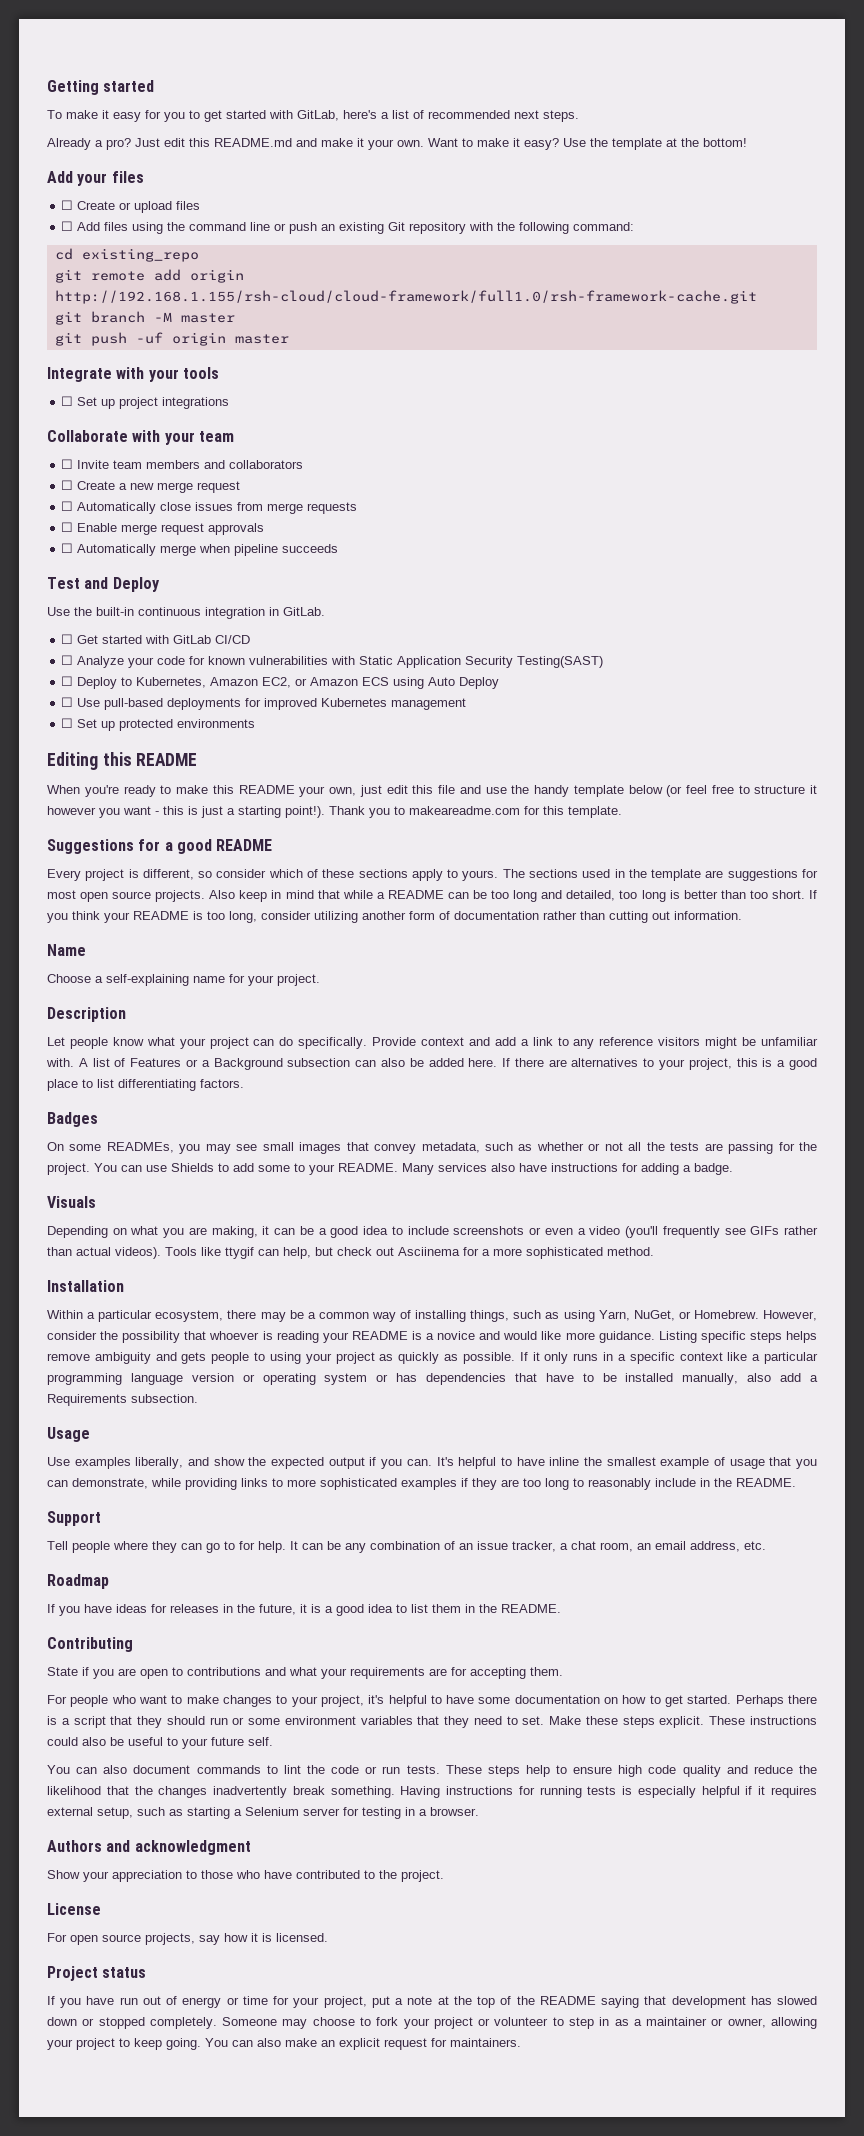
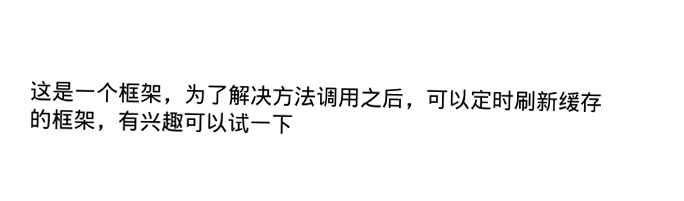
[47,80,155,95] [47,110,579,122] [47,138,747,150] [47,171,144,186] [61,200,201,213] [61,221,635,234] [54,248,199,262] [54,269,244,283] [54,290,757,304] [54,311,235,325] [54,332,289,346] [47,367,219,382] [61,396,230,409] [47,430,234,445] [61,459,304,469] [61,480,241,493] [61,501,358,514] [61,522,265,535] [61,543,339,556] [47,577,160,592] [47,607,325,619] [61,634,251,644] [61,655,604,668] [61,676,500,689] [61,697,467,710] [61,718,256,731] [47,752,198,770] [47,785,817,797] [47,806,622,818] [47,839,273,854] [47,869,819,881] [47,890,818,902] [47,911,742,923] [47,944,86,956] [47,974,320,986] [47,1007,126,1022] [47,1037,819,1049] [46,1058,817,1070] [47,1079,244,1091] [47,1112,98,1127] [47,1142,818,1154] [47,1163,733,1175] [47,1196,96,1208] [47,1226,819,1238] [47,1247,654,1259] [47,1280,124,1292] [47,1310,818,1322] [47,1331,818,1343] [47,1352,819,1364] [47,1373,818,1385] [47,1394,198,1406] [47,1427,90,1442] [47,1457,817,1469] [47,1478,796,1490] [47,1511,101,1526] [47,1541,766,1553] [47,1574,109,1589] [47,1604,561,1616] [47,1637,133,1652] [47,1667,563,1679] [47,1695,818,1707] [47,1716,818,1728] [47,1737,273,1749] [47,1765,817,1777] [47,1786,817,1798] [47,1807,479,1819] [47,1840,251,1855] [47,1870,444,1882] [47,1903,101,1915] [47,1933,328,1945] [47,1966,147,1981] [47,1996,818,2008] [47,2017,818,2029] [47,2038,521,2050] Getting started // To make it easy for you to get started with GitLab, here's a list of recommended next steps. // Already a pro? Just edit this README.md and make it your own. Want to make it easy? Use the template at the bottom! // Add your files // ☐ Create or upload files // ☐ Add files using the command line or push an existing Git repository with the following command: // cd existing_repo // git remote add origin http://192.168.1.155/rsh-cloud/cloud-framework/full1.0/rsh-framework-cache.git // git branch -M master // git push -uf origin master // Integrate with your tools // ☐ Set up project integrations // Collaborate with your team // ☐ Invite team members and collaborators // ☐ Create a new merge request // ☐ Automatically close issues from merge requests // ☐ Enable merge request approvals // ☐ Automatically merge when pipeline succeeds // Test and Deploy // Use the built-in continuous integration in GitLab. // ☐ Get started with GitLab CI/CD // ☐ Analyze your code for known vulnerabilities with Static Application Security Testing(SAST) // ☐ Deploy to Kubernetes, Amazon EC2, or Amazon ECS using Auto Deploy // ☐ Use pull-based deployments for improved Kubernetes management // ☐ Set up protected environments // Editing this README // When you're ready to make this README your own, just edit this file and use the handy template below (or feel free to structure it however you want - this is just a starting point!). Thank you to makeareadme.com for this template. // Suggestions for a good README // Every project is different, so consider which of these sections apply to yours. The sections used in the template are suggestions for most open source projects. Also keep in mind that while a README can be too long and detailed, too long is better than too short. If you think your README is too long, consider utilizing another form of documentation rather than cutting out information. // Name // Choose a self-explaining name for your project. // Description // Let people know what your project can do specifically. Provide context and add a link to any reference visitors might be unfamiliar with. A list of Features or a Background subsection can also be added here. If there are alternatives to your project, this is a good place to list differentiating factors. // Badges // On some READMEs, you may see small images that convey metadata, such as whether or not all the tests are passing for the project. You can use Shields to add some to your README. Many services also have instructions for adding a badge. // Visuals // Depending on what you are making, it can be a good idea to include screenshots or even a video (you'll frequently see GIFs rather than actual videos). Tools like ttygif can help, but check out Asciinema for a more sophisticated method. // Installation // Within a particular ecosystem, there may be a common way of installing things, such as using Yarn, NuGet, or Homebrew. However, consider the possibility that whoever is reading your README is a novice and would like more guidance. Listing specific steps helps remove ambiguity and gets people to using your project as quickly as possible. If it only runs in a specific context like a particular programming language version or operating system or has dependencies that have to be installed manually, also add a Requirements subsection. // Usage // Use examples liberally, and show the expected output if you can. It's helpful to have inline the smallest example of usage that you can demonstrate, while providing links to more sophisticated examples if they are too long to reasonably include in the README. // Support // Tell people where they can go to for help. It can be any combination of an issue tracker, a chat room, an email address, etc. // Roadmap // If you have ideas for releases in the future, it is a good idea to list them in the README. // Contributing // State if you are open to contributions and what your requirements are for accepting them. // For people who want to make changes to your project, it's helpful to have some documentation on how to get started. Perhaps there is a script that they should run or some environment variables that they need to set. Make these steps explicit. These instructions could also be useful to your future self. // You can also document commands to lint the code or run tests. These steps help to ensure high code quality and reduce the likelihood that the changes inadvertently break something. Having instructions for running tests is especially helpful if it requires external setup, such as starting a Selenium server for testing in a browser. // Authors and acknowledgment // Show your appreciation to those who have contributed to the project. // License // For open source projects, say how it is licensed. // Project status // If you have run out of energy or time for your project, put a note at the top of the README saying that development has slowed down or stopped completely. Someone may choose to fork your project or volunteer to step in as a maintainer or owner, allowing your project to keep going. You can also make an explicit request for maintainers. -> [29,80,603,113] [29,108,294,135] 这是一个框架，为了解决方法调用之后，可以定时刷新缓存的框架，有兴趣可以试一下

